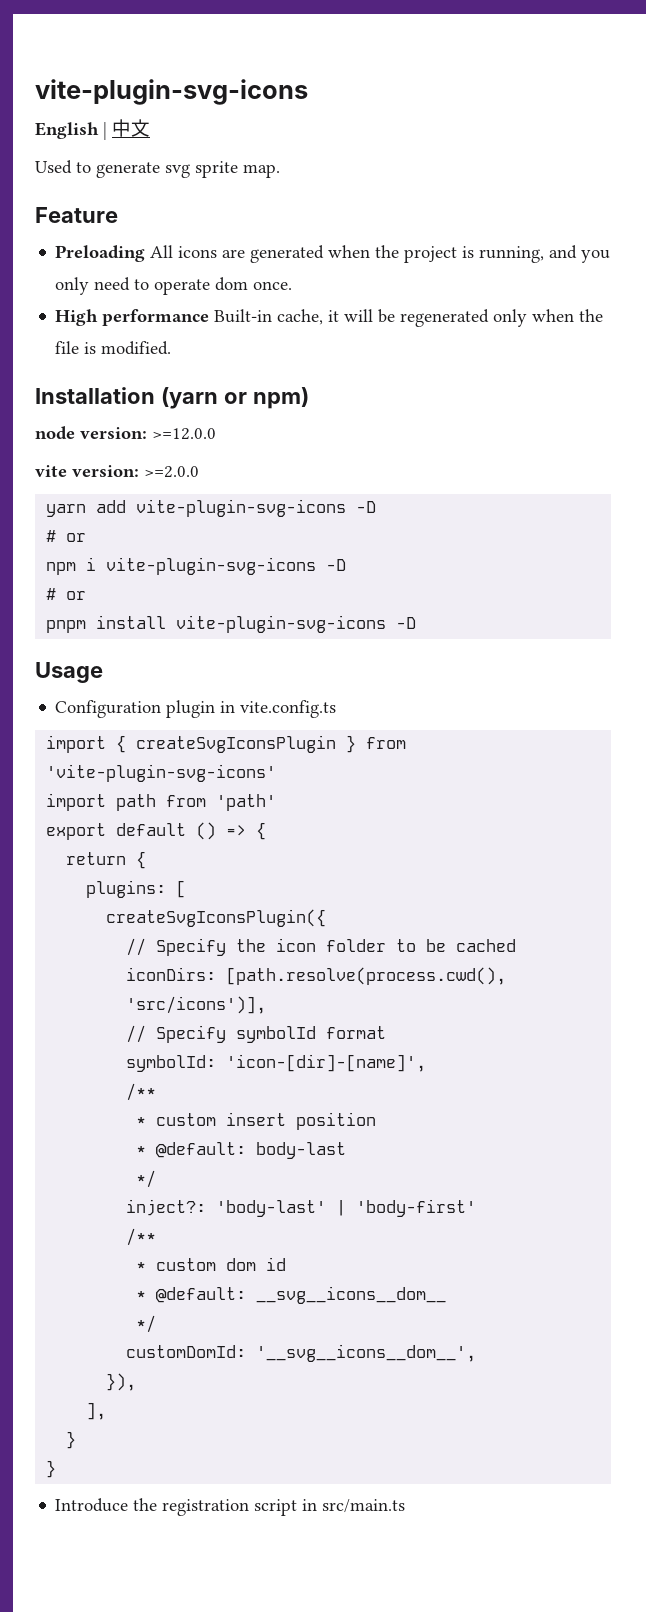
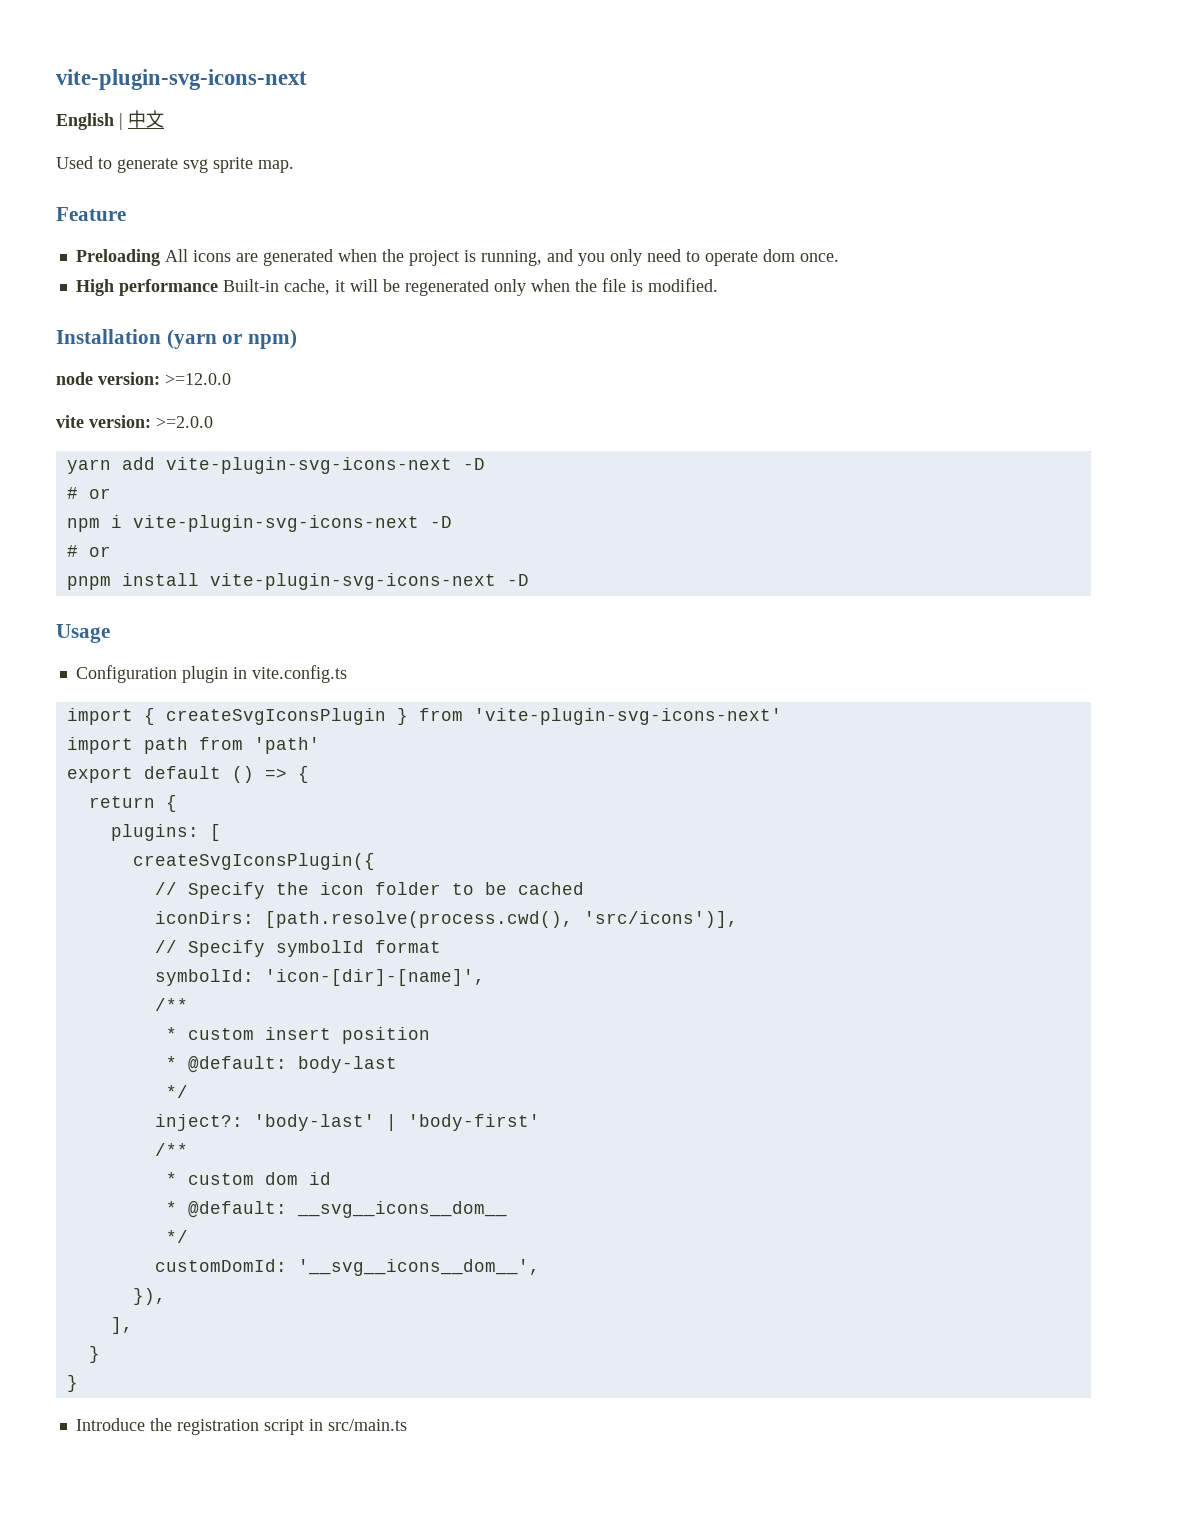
[35,79,308,105] vite-plugin-svg-icons -> [56,69,307,90] vite-plugin-svg-icons-next
[136,499,347,517] vite-plugin-svg-icons -> [165,457,452,474] vite-plugin-svg-icons-next
[106,557,317,575] vite-plugin-svg-icons -> [132,515,419,532] vite-plugin-svg-icons-next
[176,615,387,633] vite-plugin-svg-icons -> [209,573,496,590] vite-plugin-svg-icons-next
[46,764,277,782] 'vite-plugin-svg-icons' -> [473,708,782,725] 'vite-plugin-svg-icons-next'

